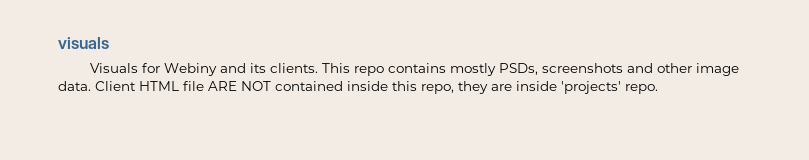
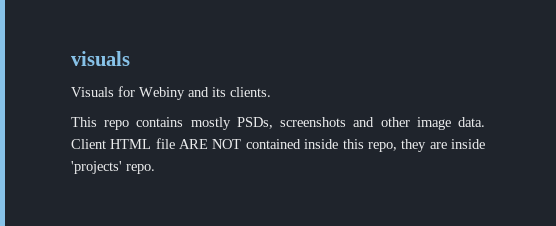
(318, 68) none -> (271, 92) //

